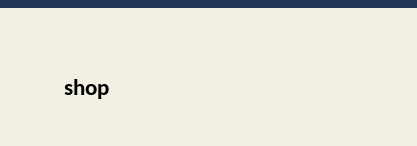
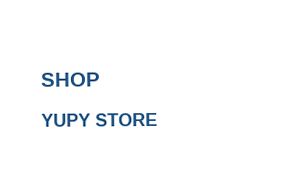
[64,79,109,99] shop -> [40,72,101,87] [41,112,158,127] SHOP // YUPY STORE

